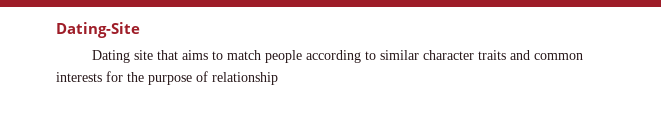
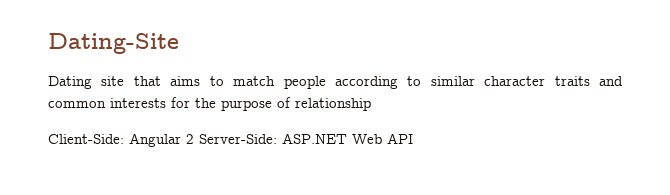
(278, 78) none -> [48,133,413,147] // Client-Side: Angular 2 Server-Side: ASP.NET Web API

